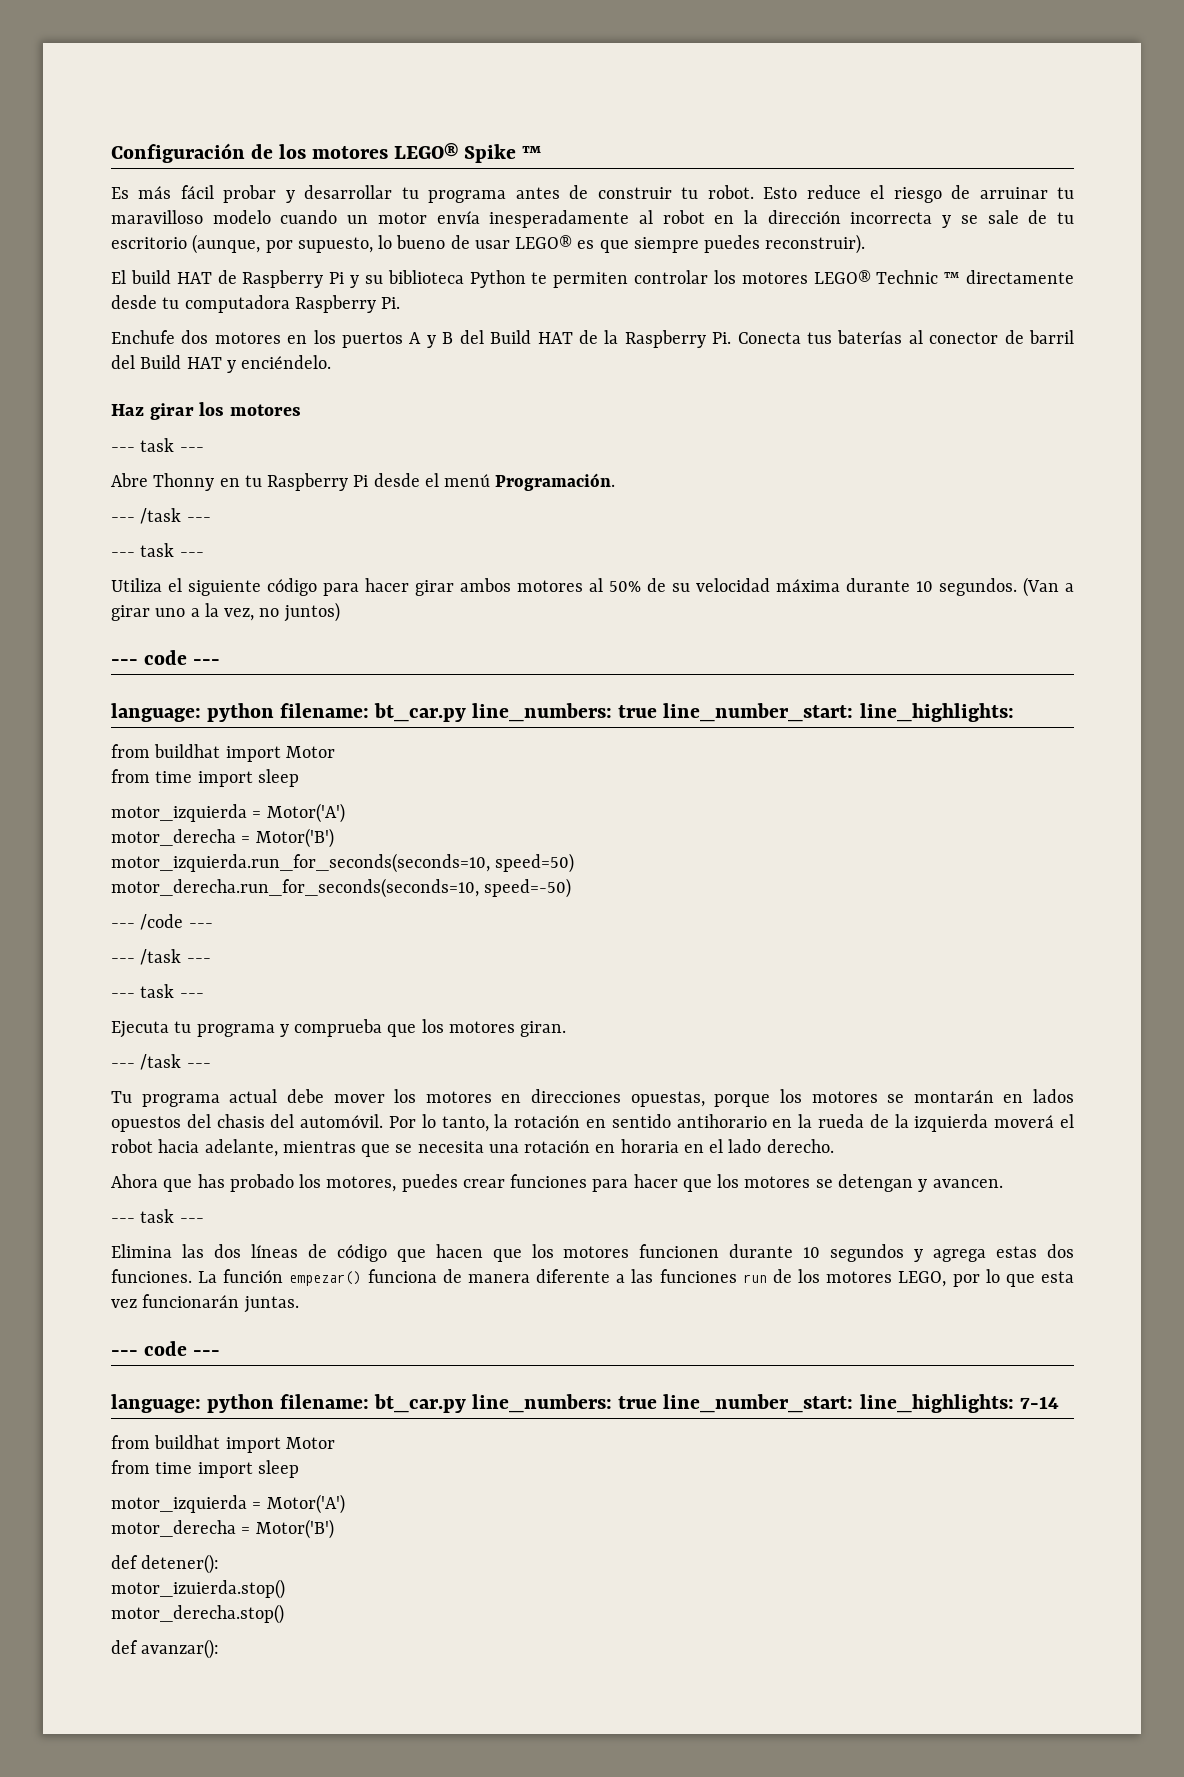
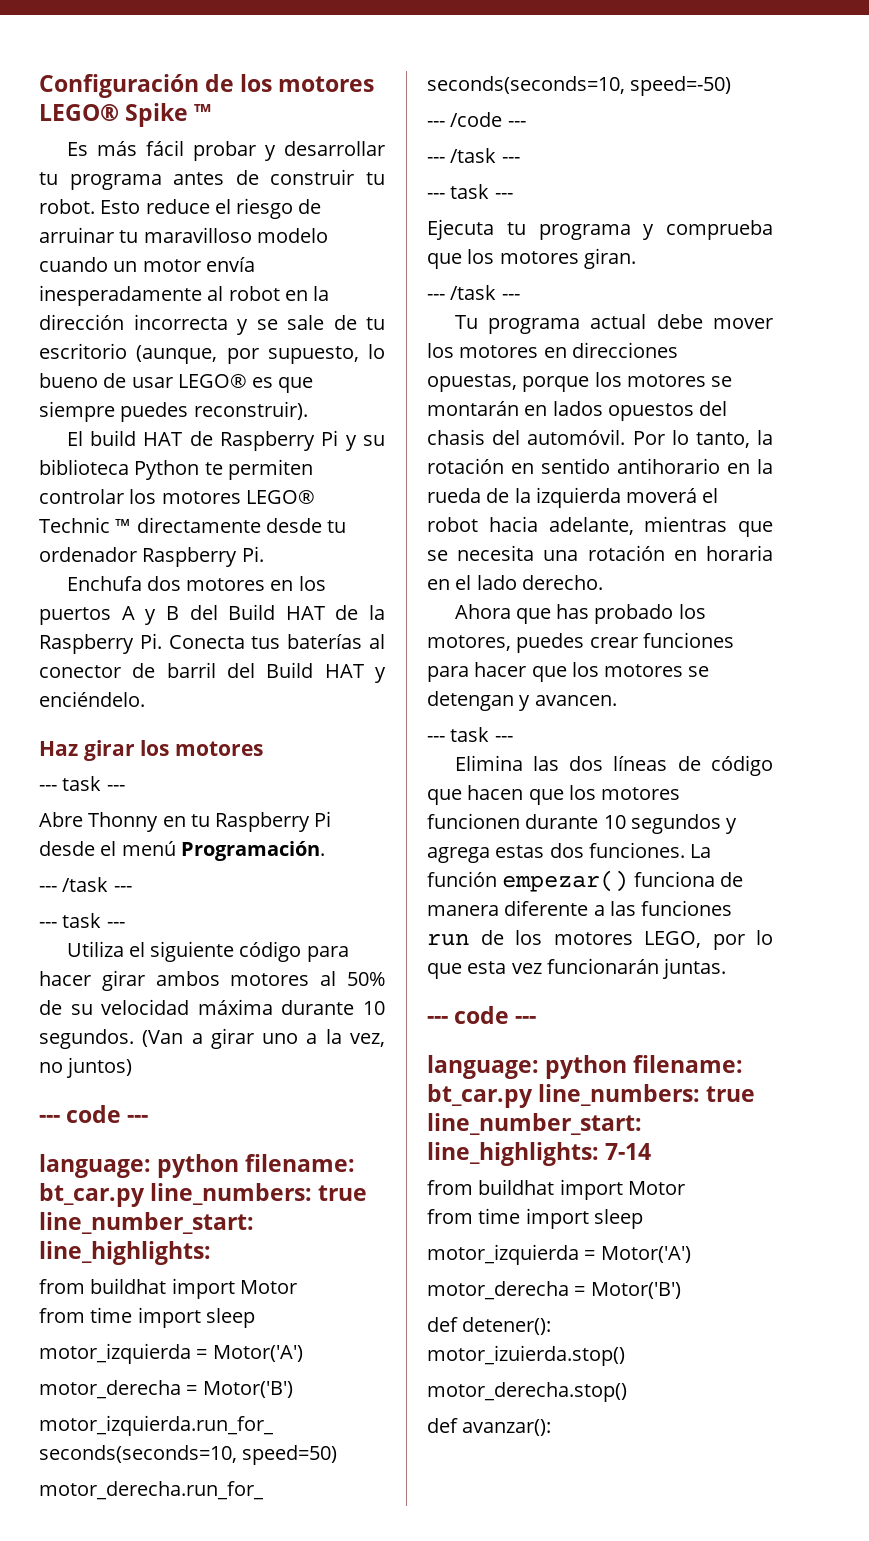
[184,295,290,313] computadora -> [39,547,137,562] ordenador
[111,330,175,344] Enchufe -> [66,576,142,591] Enchufa

